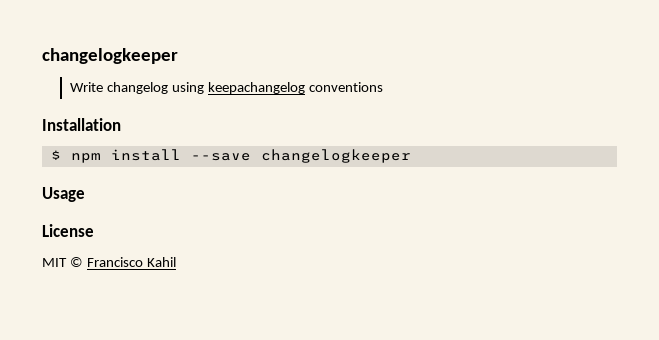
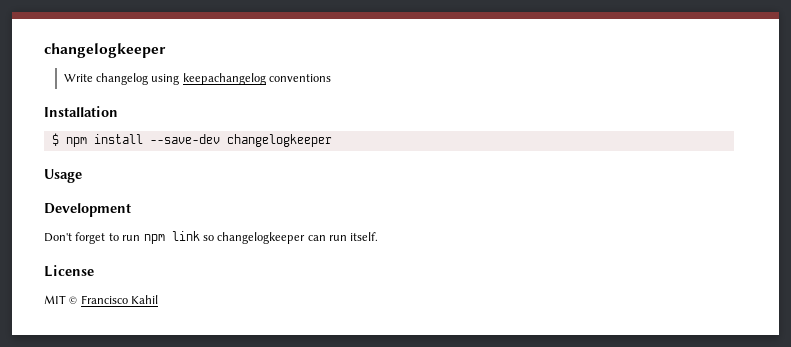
[190,153,251,161] --save -> [149,134,220,144] --save-dev
(85, 194) none -> [44,203,131,217] [44,231,379,244] // Development // Don't forget to run npm link so changelogkeeper can run itself.

